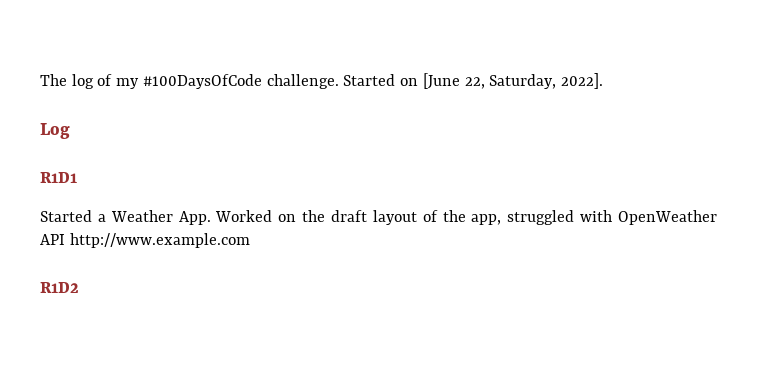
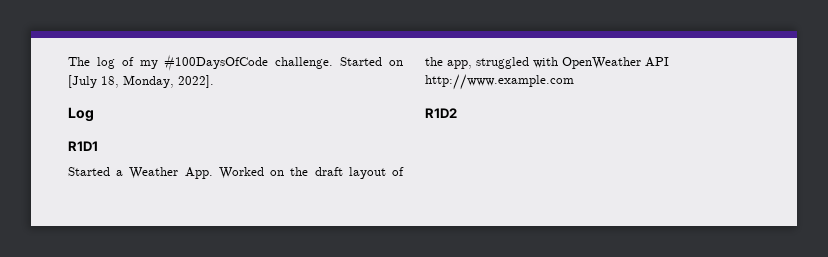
[422,73,557,89] [June 22, Saturday, -> [68,75,174,88] [July 18, Monday,

